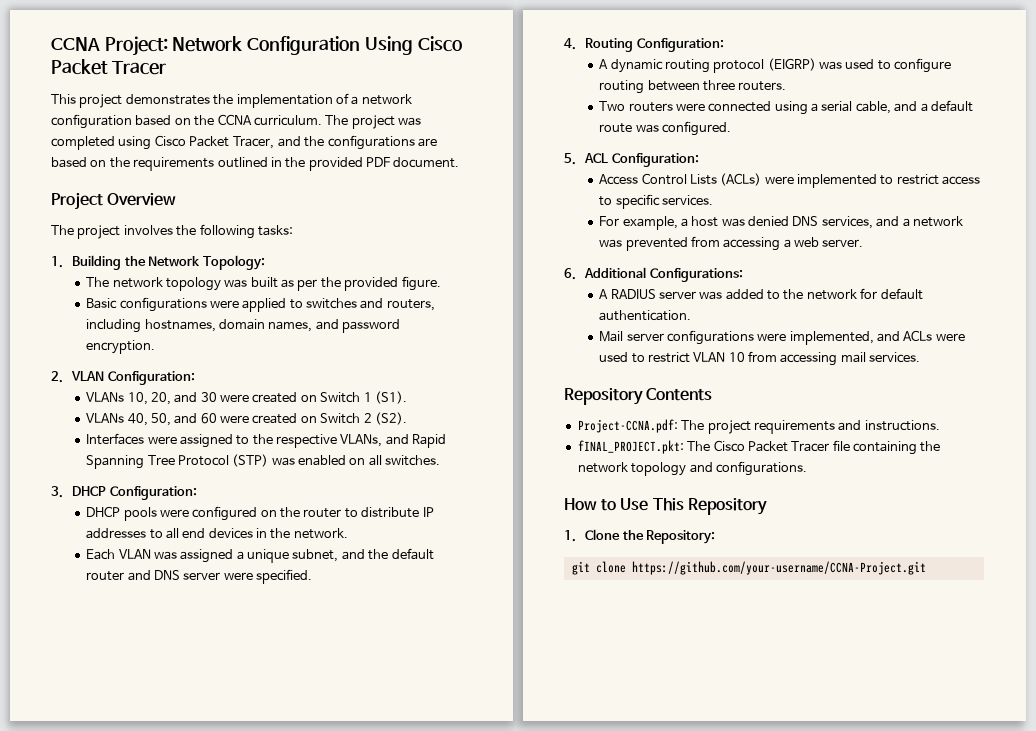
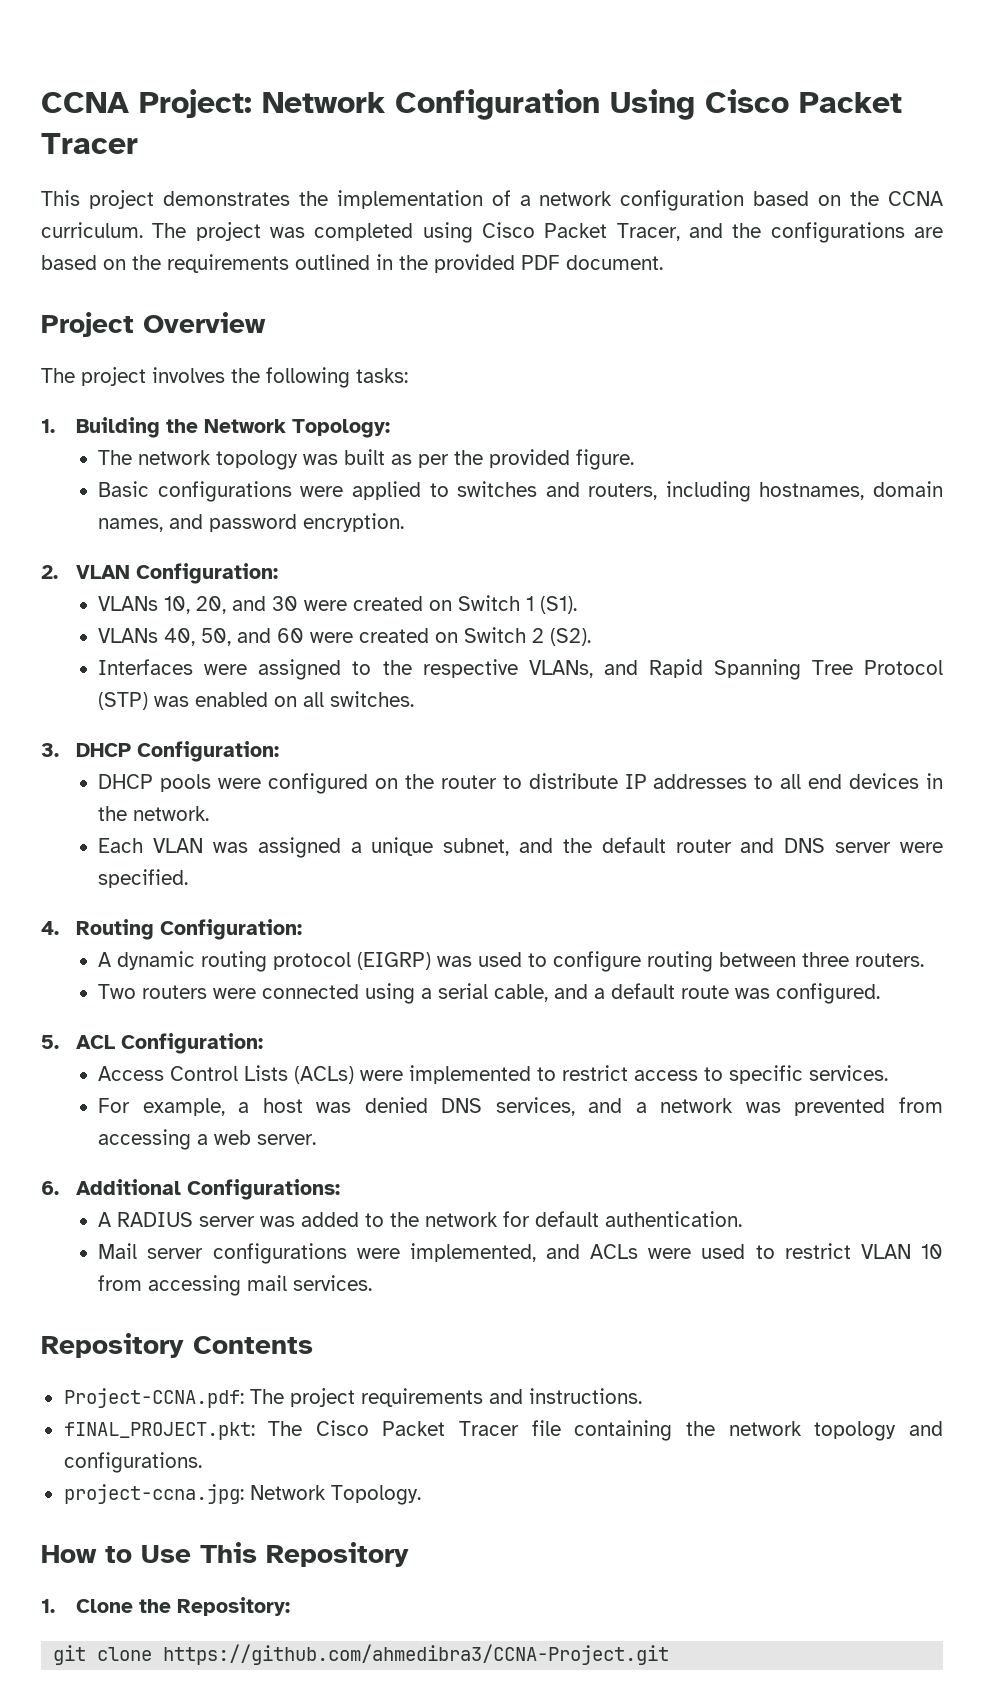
(807, 468) none -> [63,1484,421,1505] // project-ccna.jpg: Network Topology.
[631,561,926,575] https://github.com/your-username/CCNA-Project.git -> [163,1644,670,1665] https://github.com/ahmedibra3/CCNA-Project.git

